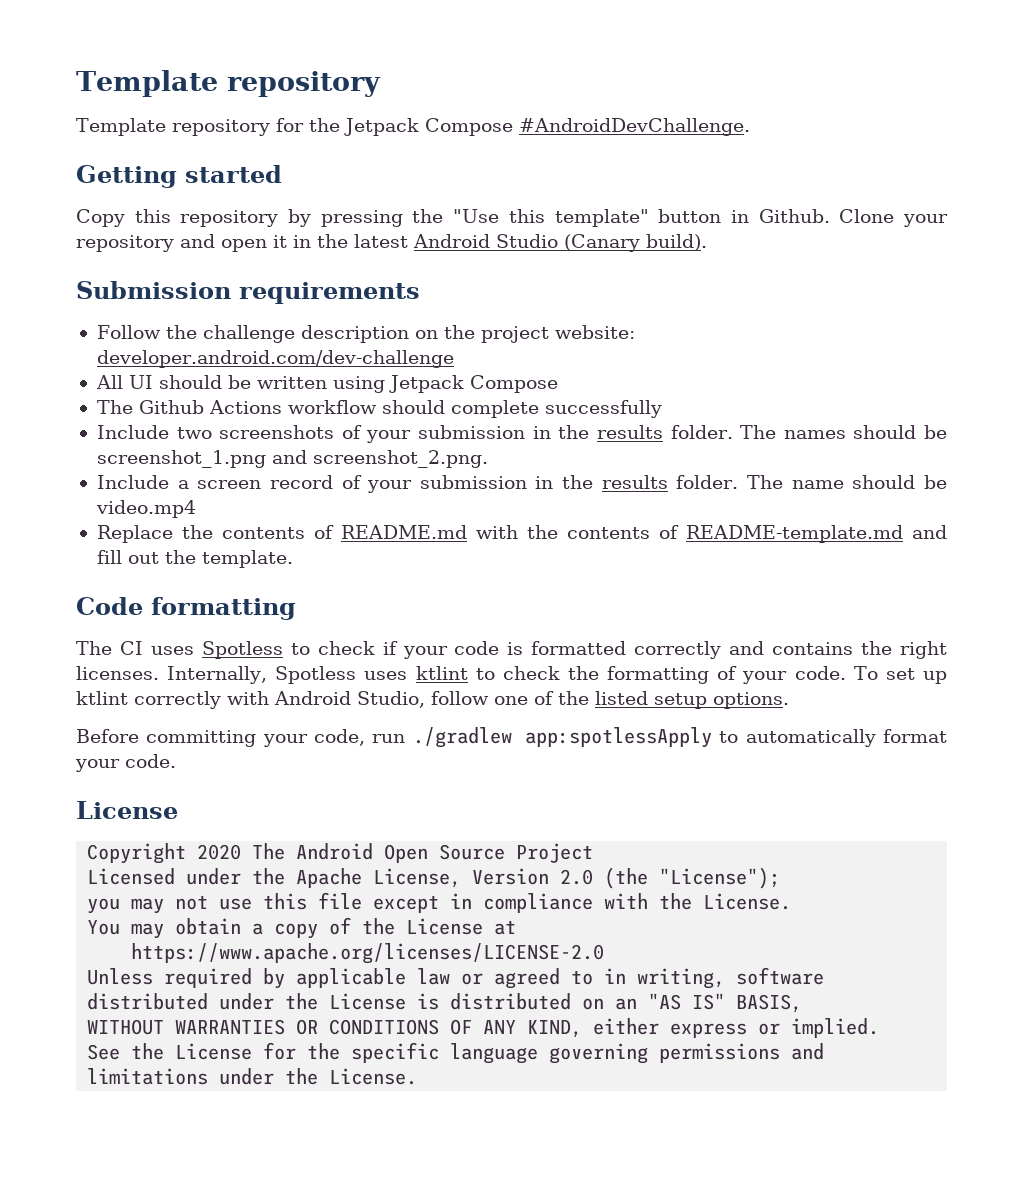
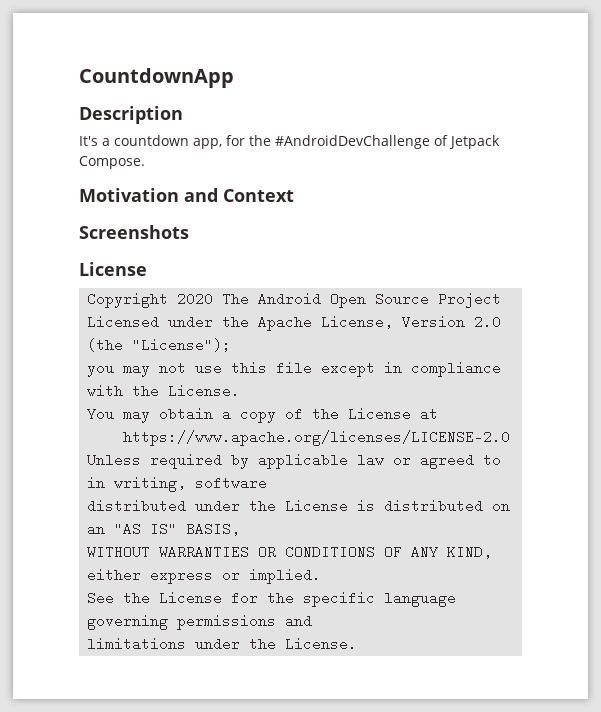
[76,70,381,97] [76,118,750,136] [76,165,282,188] [76,209,949,227] [76,234,707,252] [76,281,420,304] [96,325,635,343] [96,350,454,368] [95,375,558,393] [96,400,662,418] [96,425,947,443] [96,450,488,468] [96,475,948,493] [95,500,196,518] [96,525,947,543] [96,550,293,568] [76,597,296,620] [76,641,947,659] [76,666,948,684] [76,691,789,709] [76,727,947,748] [75,754,176,772] Template repository // Template repository for the Jetpack Compose #AndroidDevChallenge. // Getting started // Copy this repository by pressing the "Use this template" button in Github. Clone your repository and open it in the latest Android Studio (Canary build). // Submission requirements // Follow the challenge description on the project website: developer.android.com/dev-challenge // All UI should be written using Jetpack Compose // The Github Actions workflow should complete successfully // Include two screenshots of your submission in the results folder. The names should be screenshot_1.png and screenshot_2.png. // Include a screen record of your submission in the results folder. The name should be video.mp4 // Replace the contents of README.md with the contents of README-template.md and fill out the template. // Code formatting // The CI uses Spotless to check if your code is formatted correctly and contains the right licenses. Internally, Spotless uses ktlint to check the formatting of your code. To set up ktlint correctly with Android Studio, follow one of the listed setup options. // Before committing your code, run ./gradlew app:spotlessApply to automatically format your code. -> [79,68,234,88] [79,106,183,124] [79,135,500,149] [79,156,145,169] [79,188,294,202] [79,225,189,239] CountdownApp // Description // It's a countdown app, for the #AndroidDevChallenge of Jetpack Compose. // Motivation and Context // Screenshots

